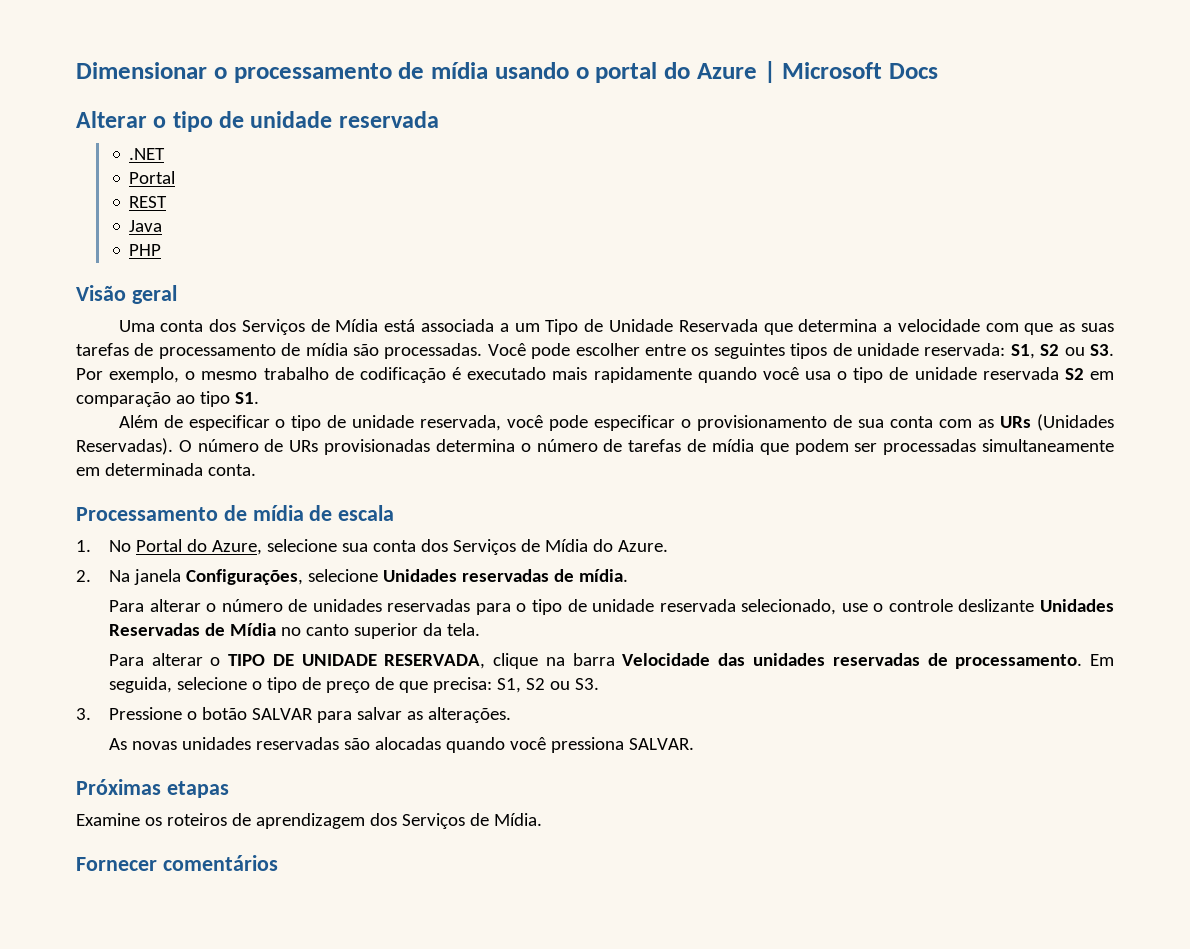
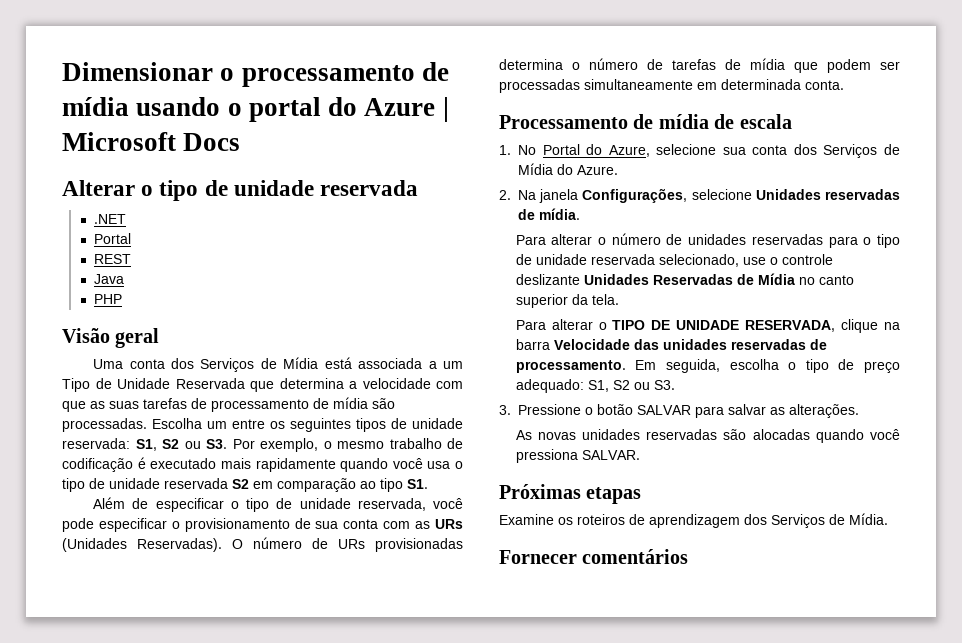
[487,343,640,359] Você pode escolher -> [152,418,227,429] Escolha um
[176,677,247,690] selecione -> [729,359,779,370] escolha
[374,677,492,693] de que precisa: -> [515,379,584,393] adequado:

